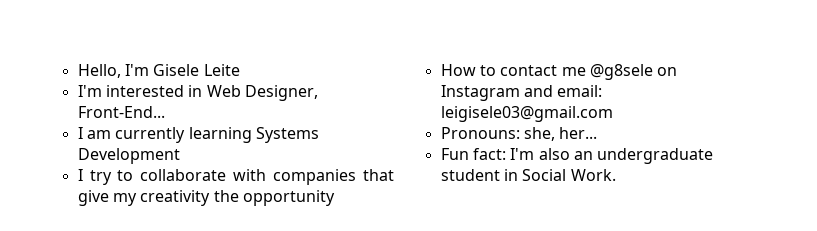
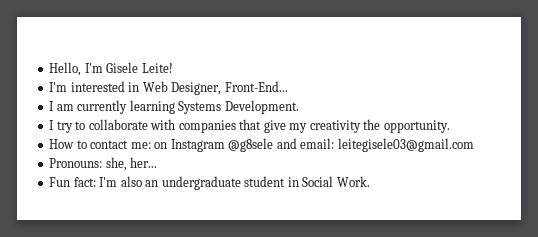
[203,64,240,76] Leite -> [141,63,173,73] Leite!
[77,148,180,164] Development -> [224,100,299,114] Development.
[242,190,335,206] opportunity -> [383,120,450,133] opportunity.
[561,64,653,80] me @g8sele -> [130,142,151,149] me:
(520, 93) none -> [228,138,274,152] @g8sele
[440,106,613,122] leigisele03@gmail.com -> [337,138,474,152] leitegisele03@gmail.com

